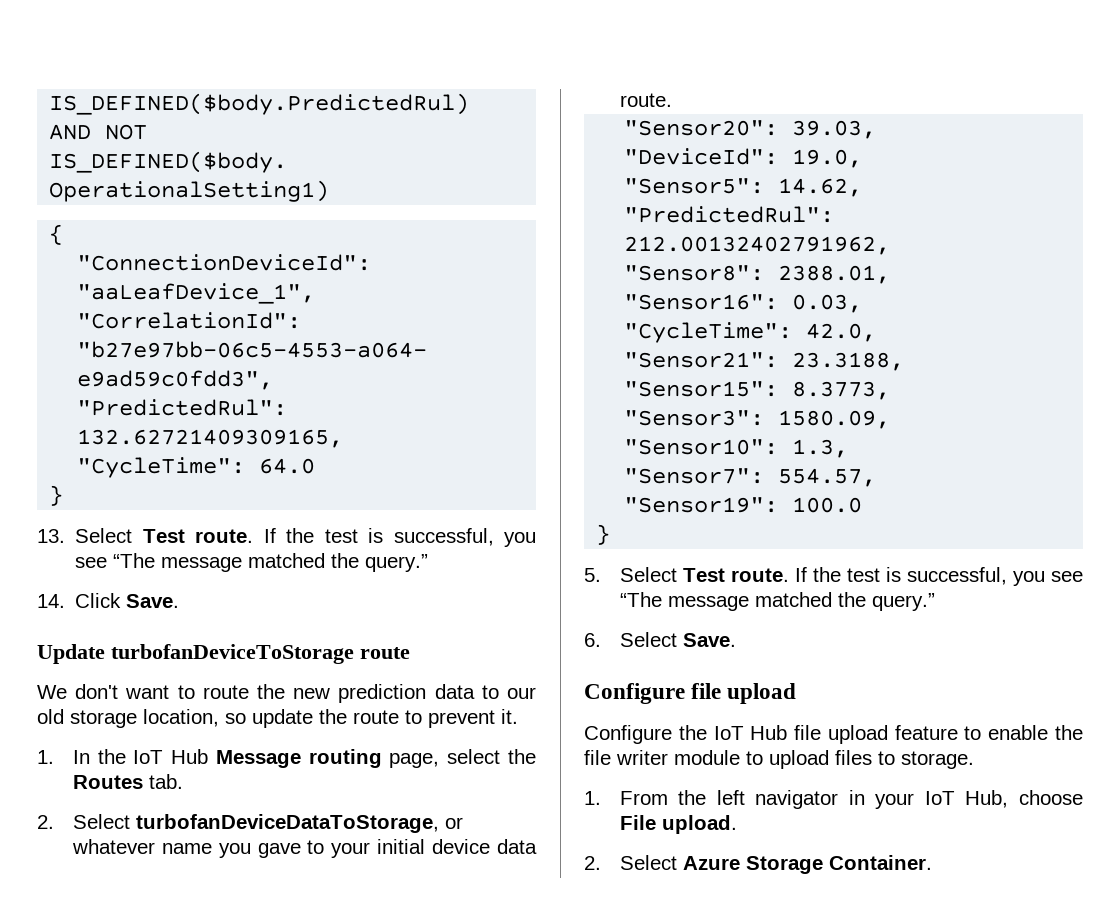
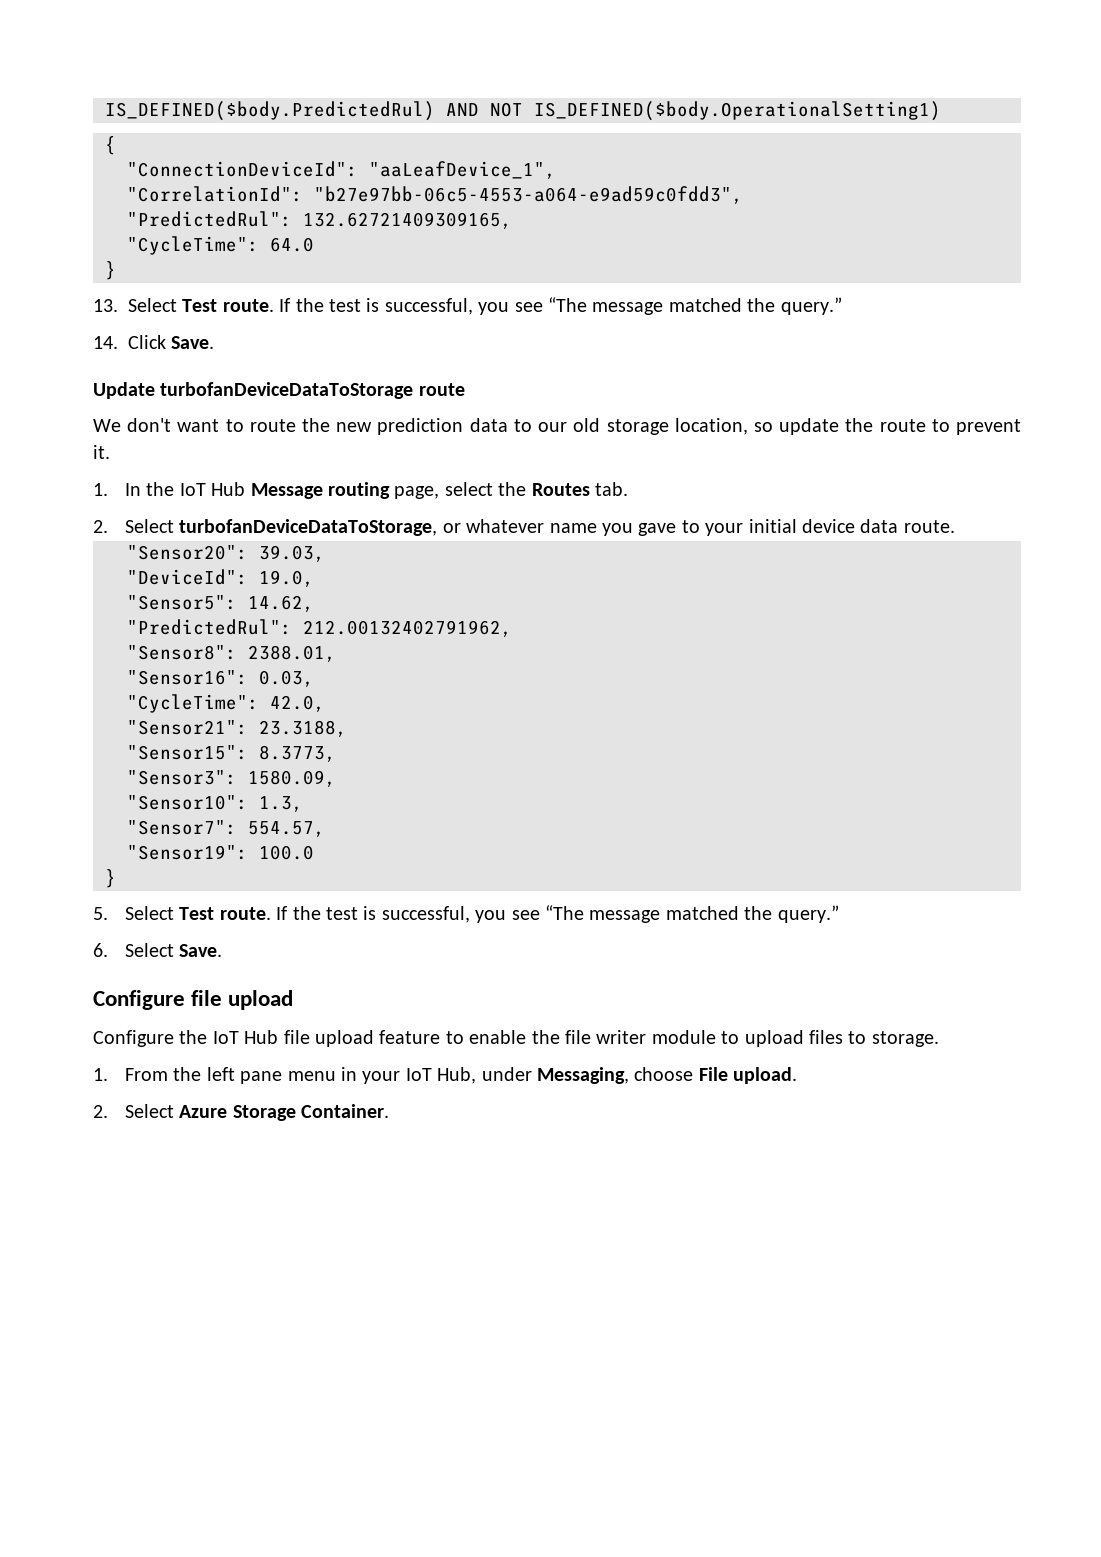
[111,644,354,664] turbofanDeviceToStorage -> [160,382,414,399] turbofanDeviceDataToStorage
[755,790,839,809] navigator -> [240,1071,336,1084] pane menu
(1009, 799) none -> [481,1067,630,1084] under Messaging,

